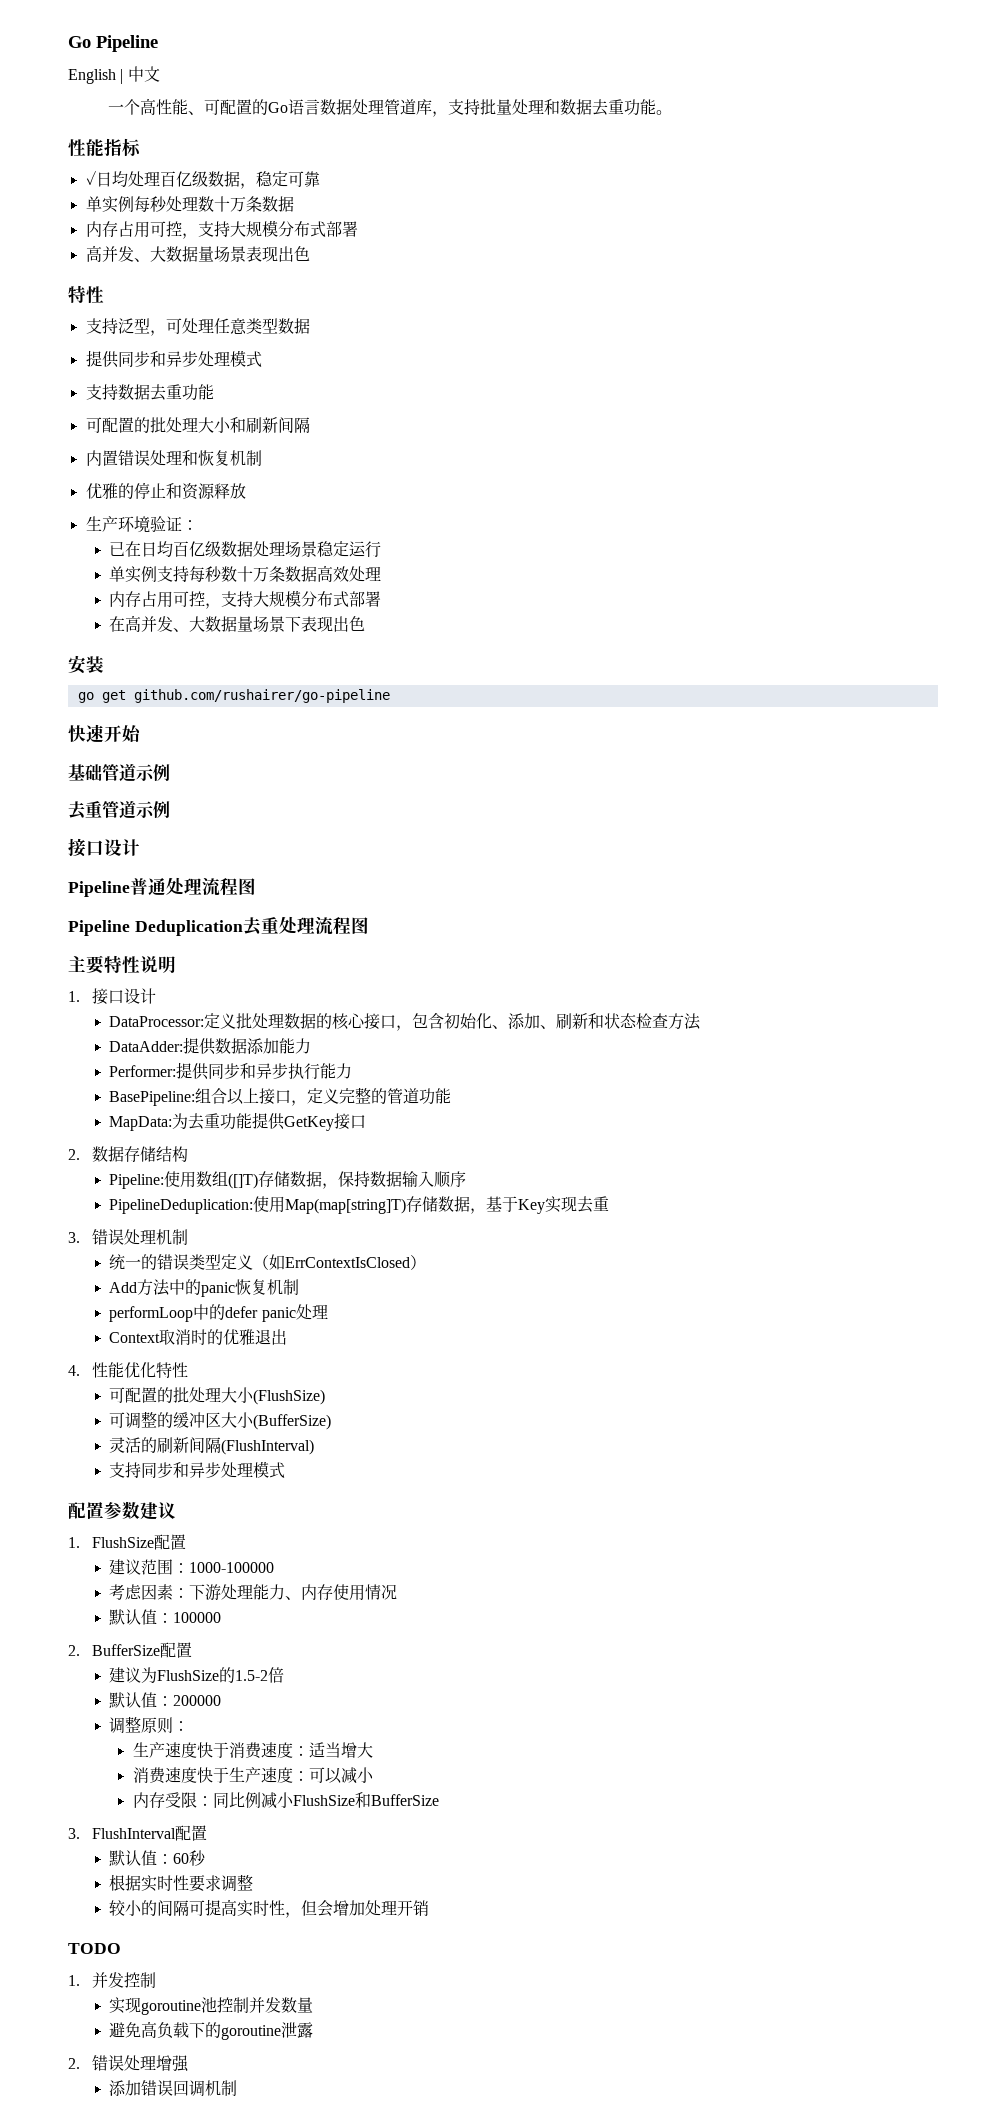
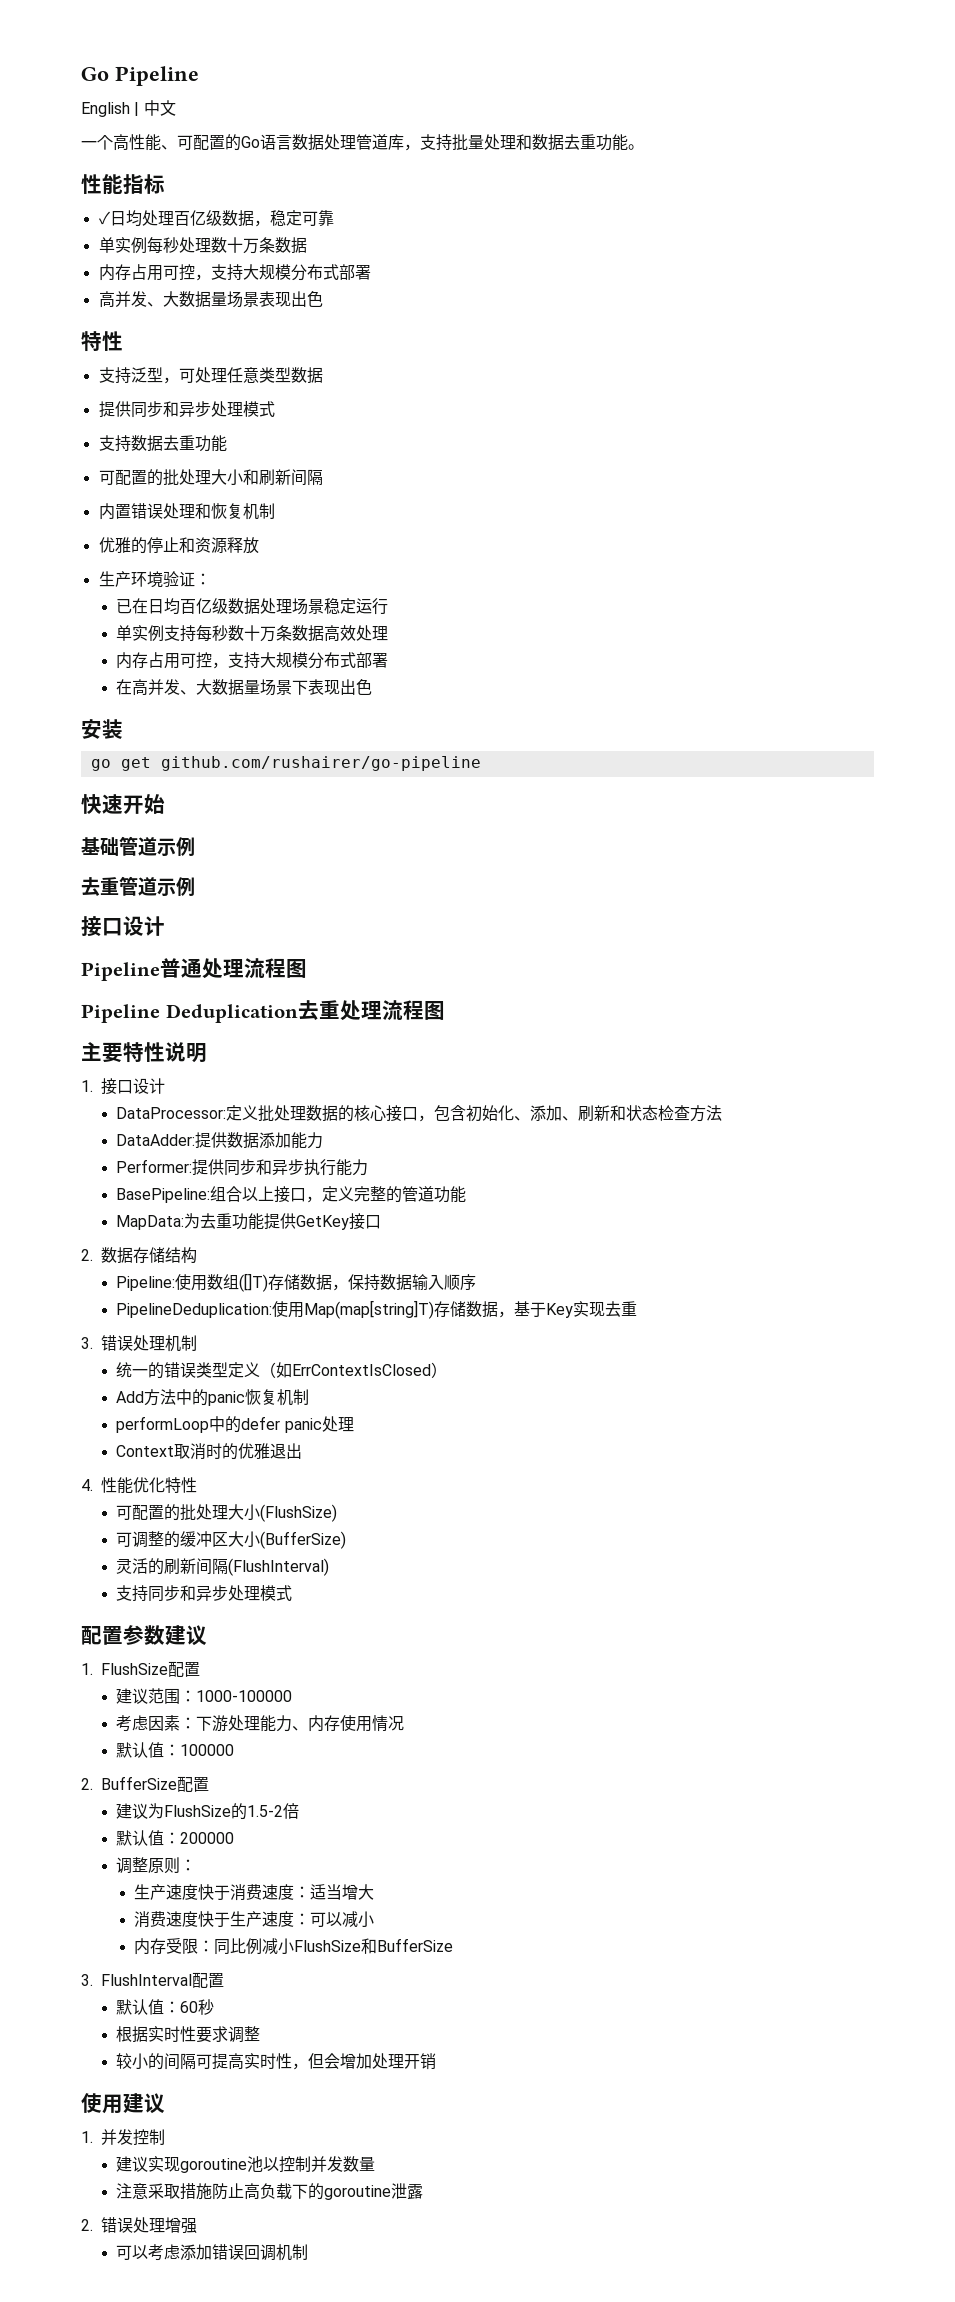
[68,1943,121,1954] TODO -> [81,2093,165,2114] 使用建议
(156, 1980) none -> [116,2156,149,2172] 建议
(218, 2005) none -> [263,2157,280,2171] 以
[109,2022,142,2038] 避免 -> [116,2183,245,2200] 注意采取措施防止
(189, 2063) none -> [116,2244,181,2261] 可以考虑

